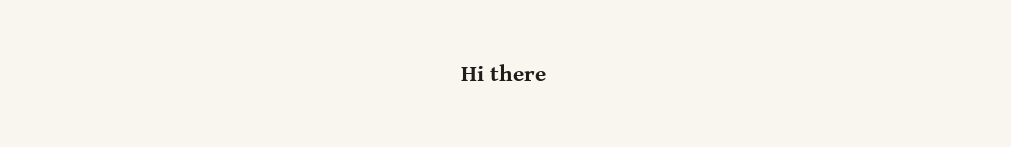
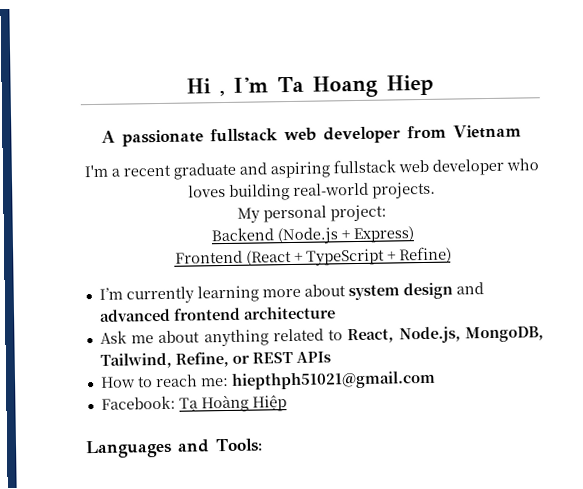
[490,64,547,81] there -> [219,74,434,98] [100,124,522,147] [83,158,539,180] [188,181,436,201] [237,204,387,223] [210,226,414,245] [174,246,452,266] [98,282,484,304] [98,306,336,322] [99,326,544,347] [99,351,331,369] [99,370,436,390] [100,394,287,413] [85,438,263,459] , I'm Ta Hoang Hiep // A passionate fullstack web developer from Vietnam // I'm a recent graduate and aspiring fullstack web developer who loves building real-world projects. // My personal project: // Backend (Node.js + Express) // Frontend (React + TypeScript + Refine) // I’m currently learning more about system design and advanced frontend architecture // Ask me about anything related to React, Node.js, MongoDB, Tailwind, Refine, or REST APIs // How to reach me: hiepthph51021@gmail.com // Facebook: Tạ Hoàng Hiệp // Languages and Tools:

